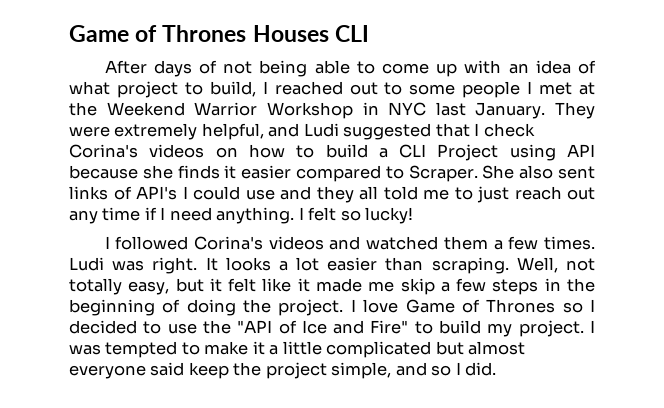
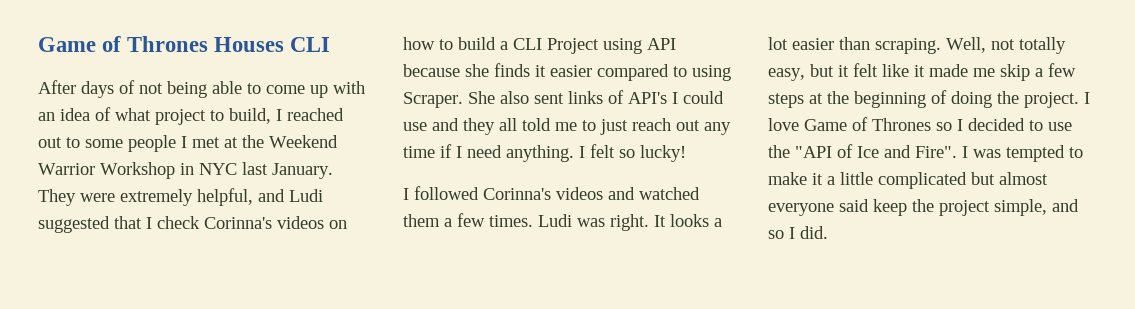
[69,144,138,158] Corina's -> [204,217,272,229] Corinna's
(404, 172) none -> [692,65,731,81] using
[193,236,263,250] Corina's -> [483,188,551,200] Corinna's
[544,278,561,291] in -> [809,93,823,104] at
[370,320,584,337] Fire" to build my project. -> [915,146,957,158] Fire".

